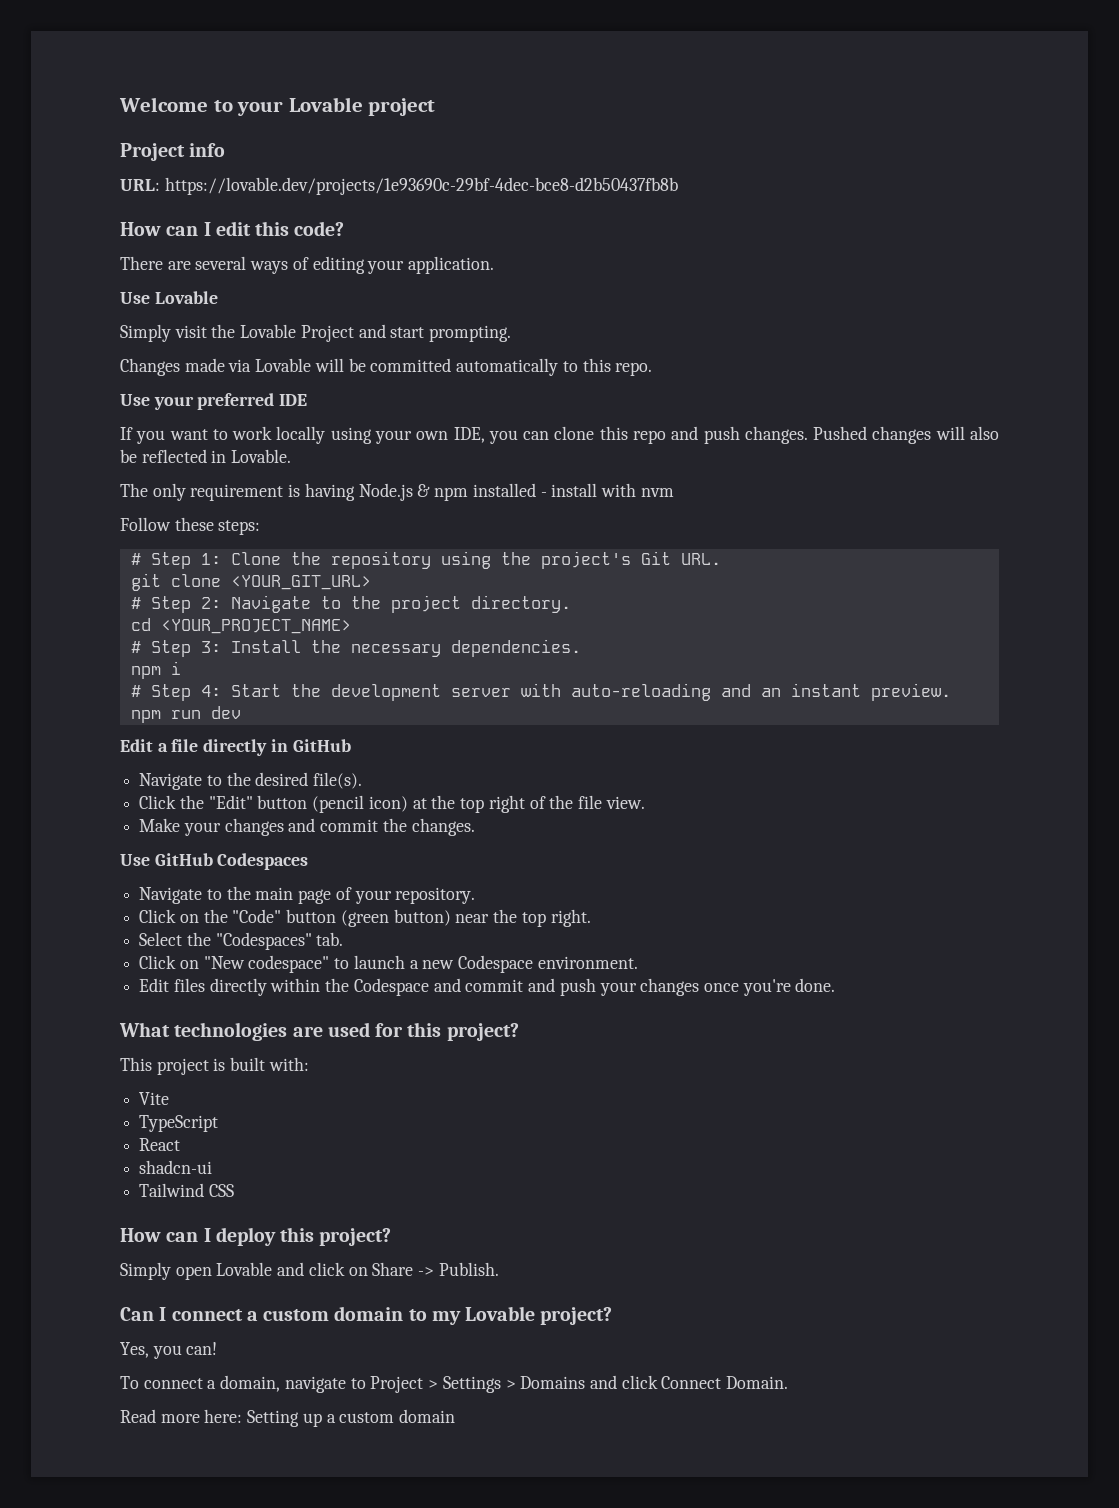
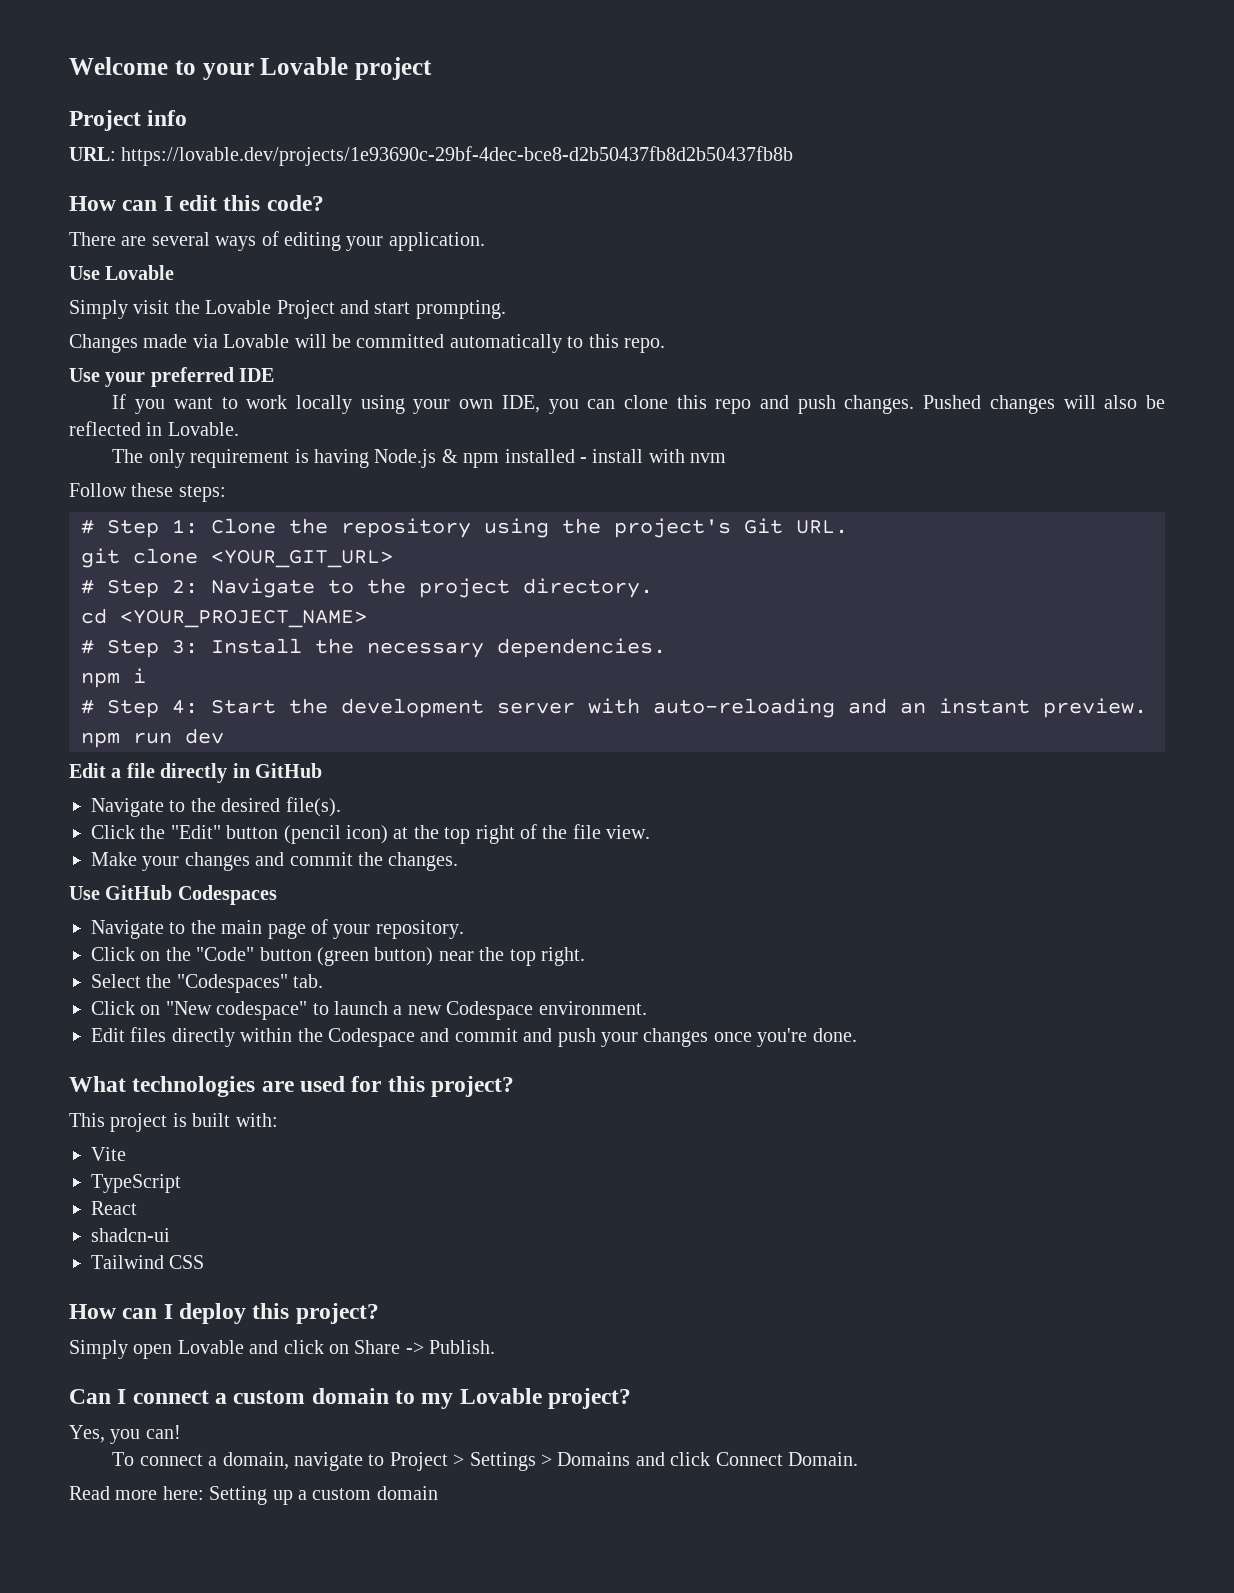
[164,177,678,195] https://lovable.dev/projects/1e93690c-29bf-4dec-bce8-d2b50437fb8b -> [121,146,794,166] https://lovable.dev/projects/1e93690c-29bf-4dec-bce8-d2b50437fb8d2b50437fb8b

